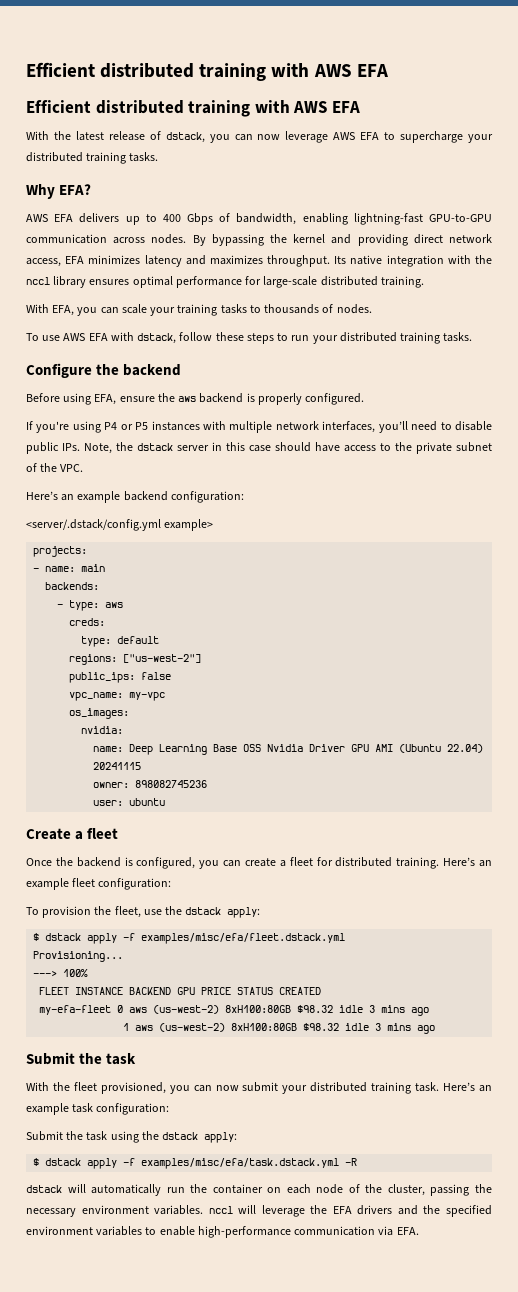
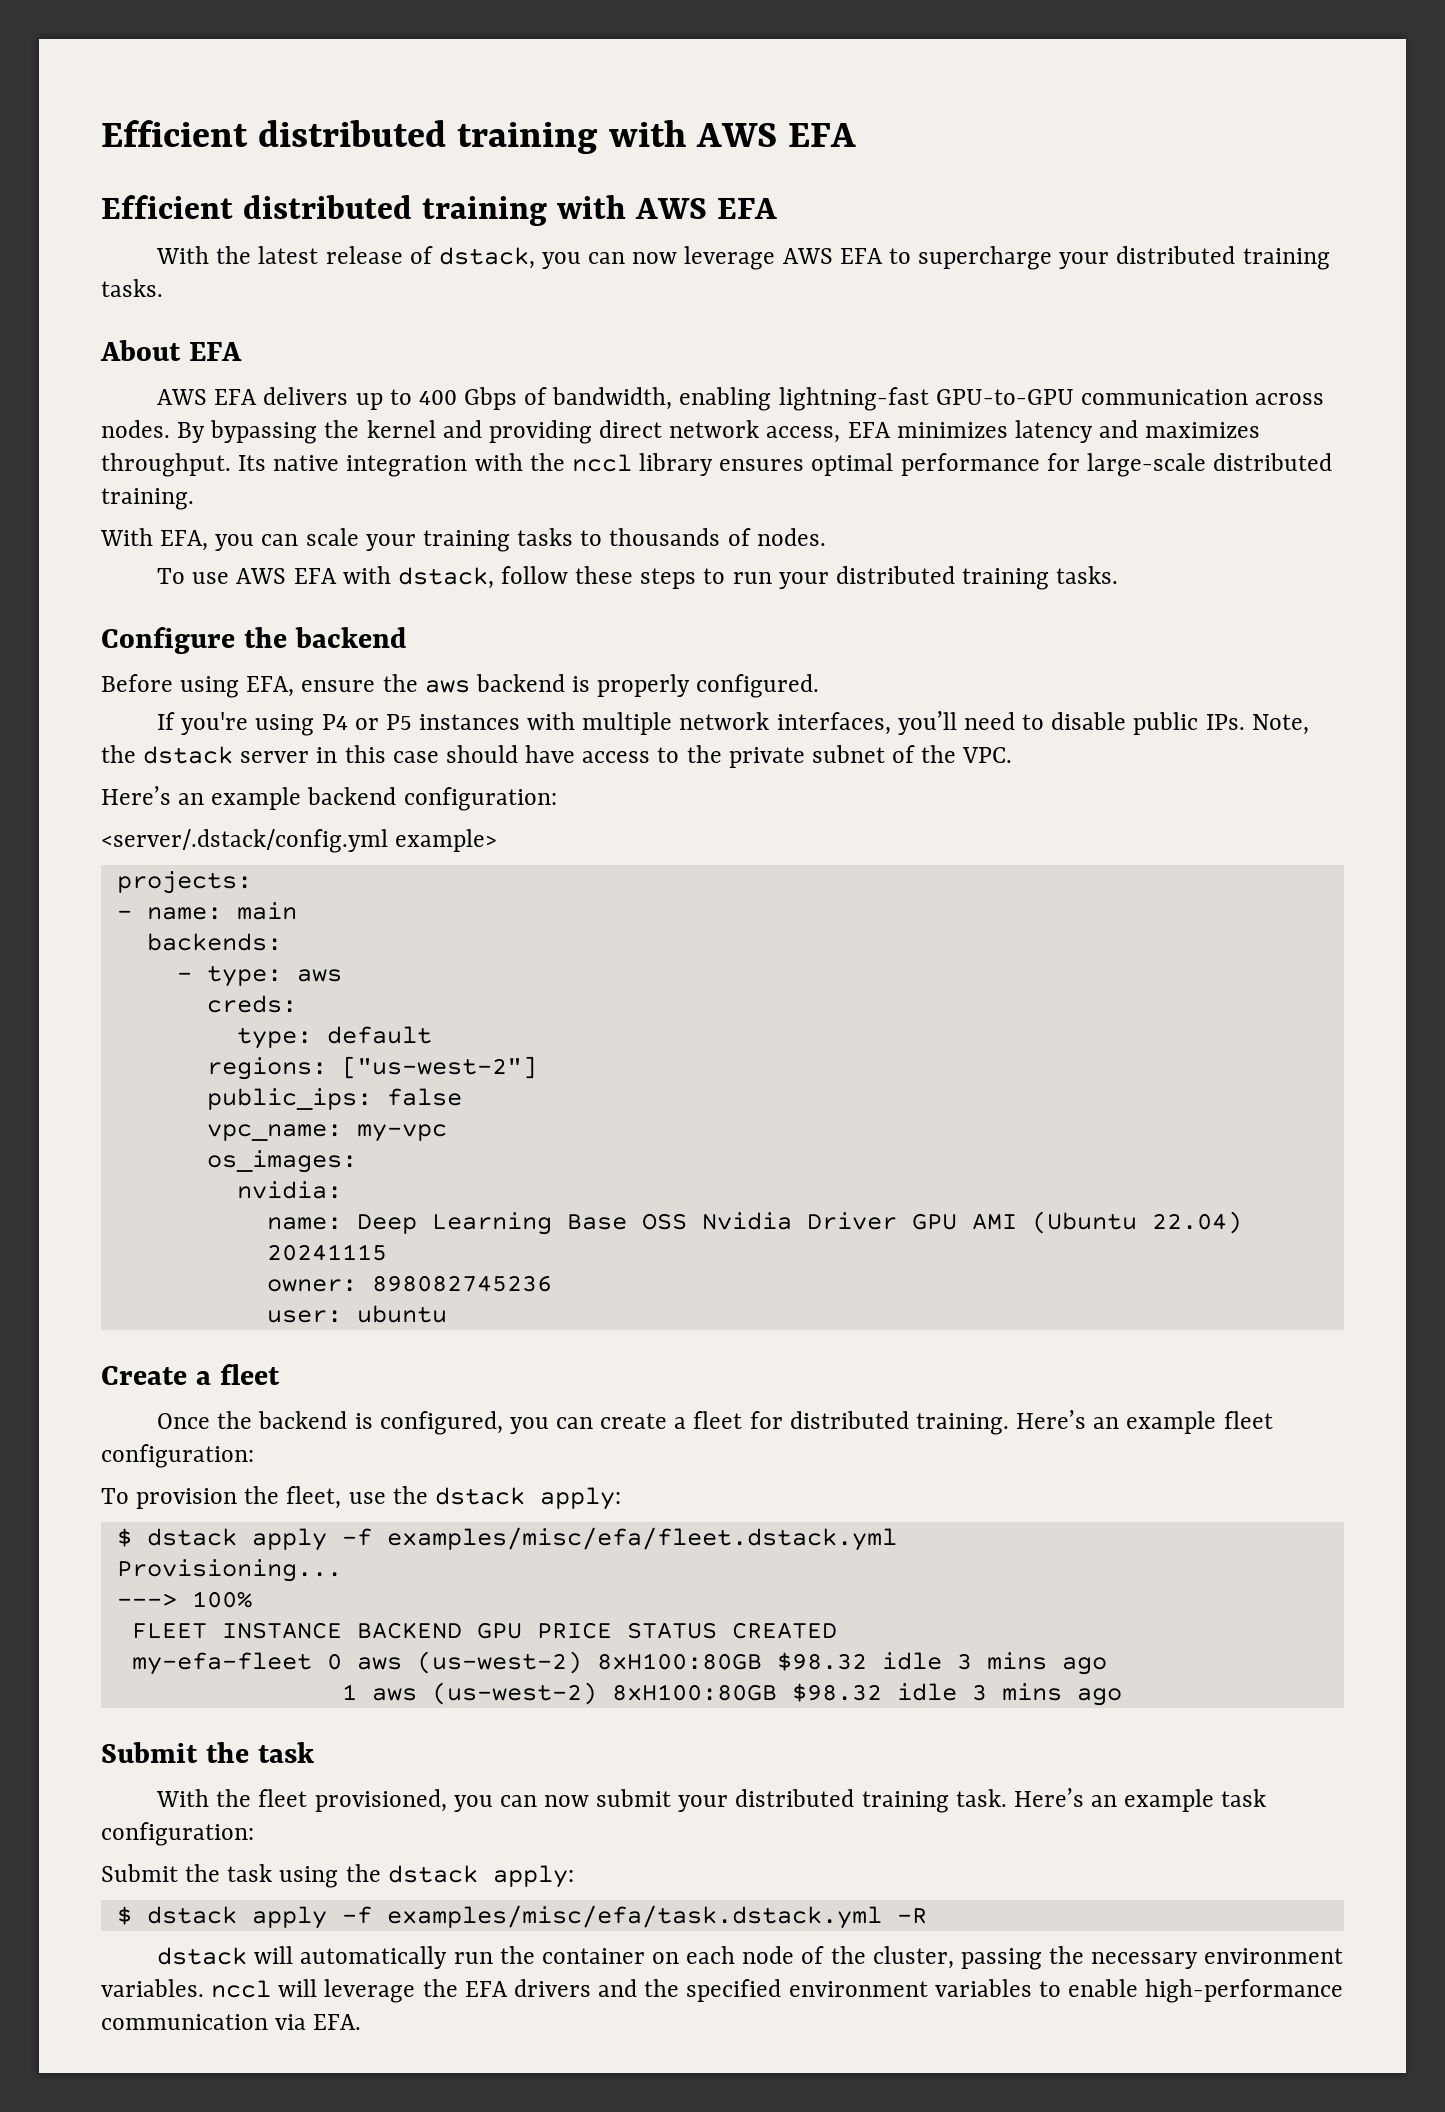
[26,184,92,199] Why EFA? -> [100,340,242,361] About EFA

